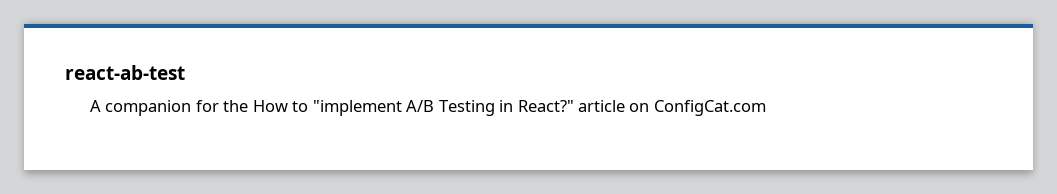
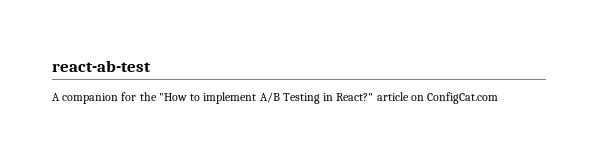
[252,100,402,116] How to "implement -> [158,92,257,104] "How to implement

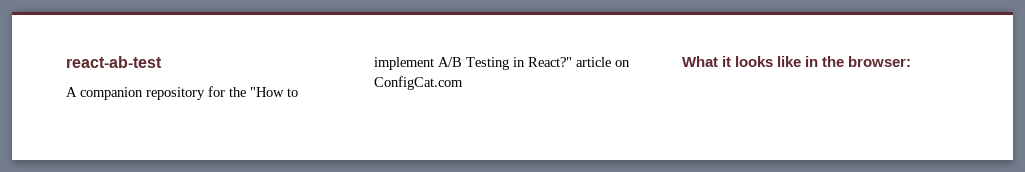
(119, 98) none -> [146,87,205,100] repository
(499, 98) none -> [682,56,912,67] // What it looks like in the browser:

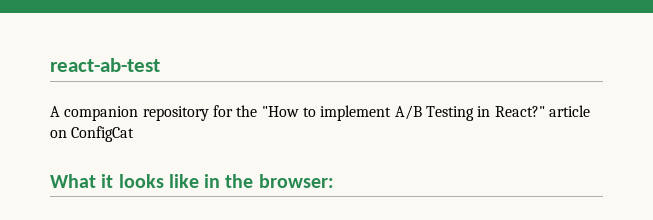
[374,76,463,90] ConfigCat.com -> [71,126,135,142] ConfigCat

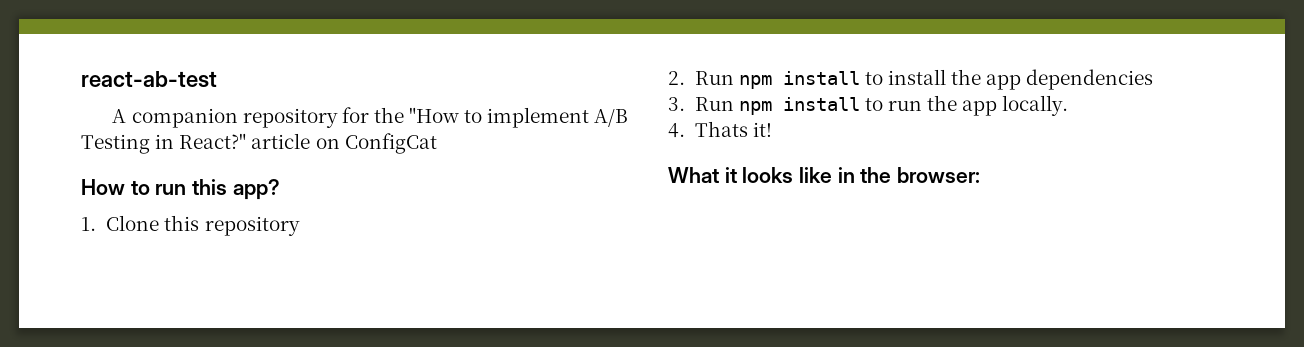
(135, 134) none -> [81,179,280,200] [81,215,300,236] [668,69,1154,90] [668,95,1069,116] [668,121,772,138] // How to run this app? // 1. Clone this repository // 2. Run npm install to install the app dependencies // 3. Run npm install to run the app locally. // 4. Thats it!

